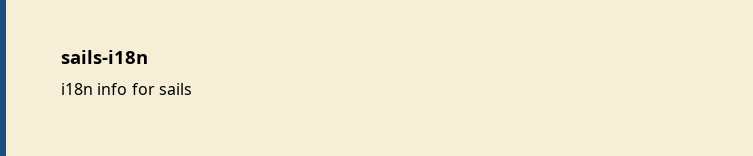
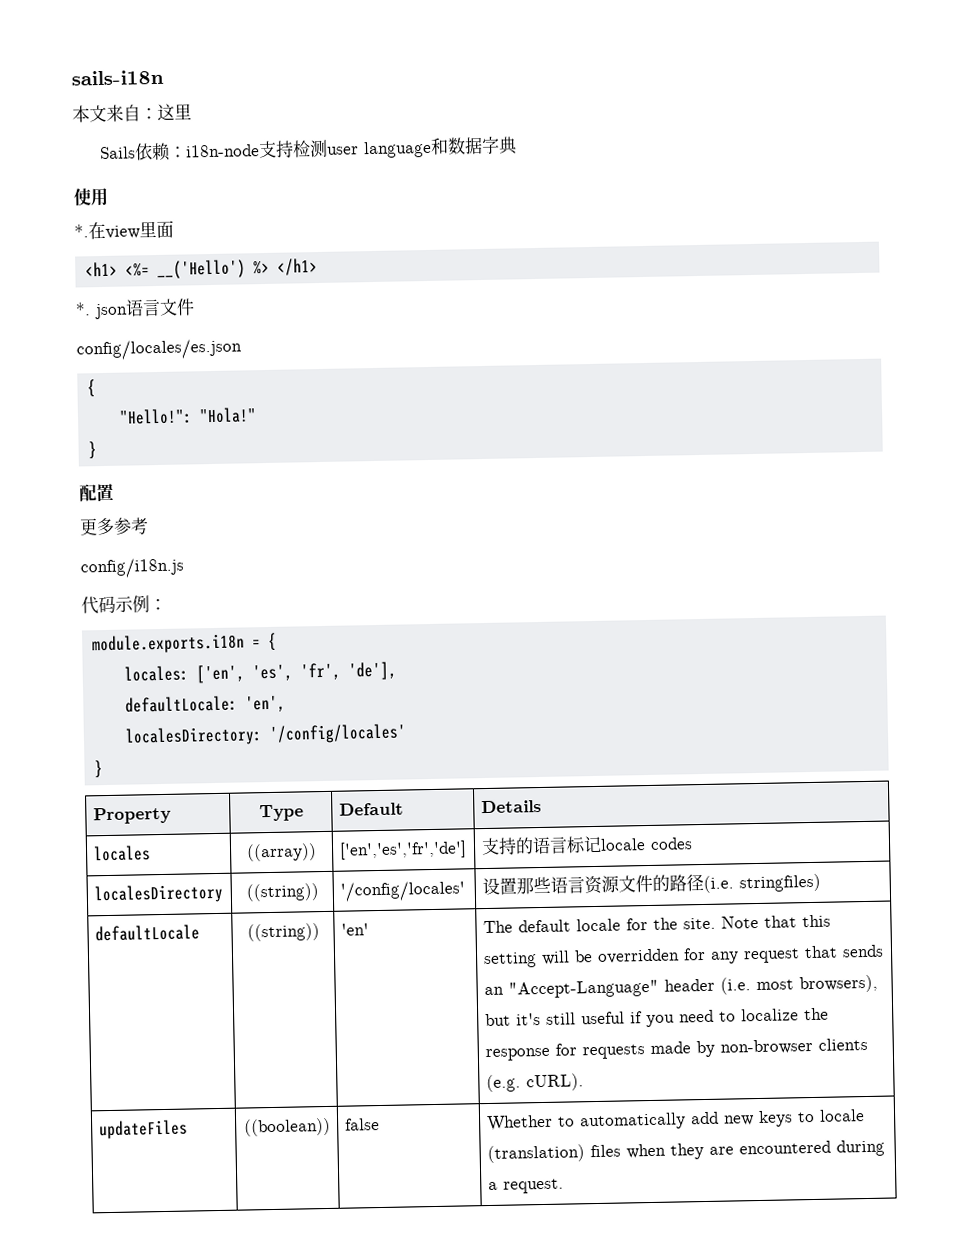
[61,83,192,95] i18n info for sails -> [72,103,192,123] [99,136,518,162] [73,187,109,207] [74,220,174,240] [85,258,319,279] [75,298,195,320] [76,338,242,361] [87,379,97,398] [119,407,258,425] [88,441,98,460] [79,483,114,502] [79,517,149,536] [80,557,184,579] [81,595,167,615] [92,632,278,655] [124,661,398,684] [125,695,287,713] [125,723,408,747] [94,760,104,779] [92,806,171,825] [258,804,304,822] [338,802,404,816] [480,799,542,814] [92,845,151,862] [246,843,317,862] [338,840,467,860] [480,835,693,856] [93,883,224,905] [245,883,319,902] [339,880,465,902] [481,873,821,896] [94,924,200,942] [246,923,320,942] [340,923,369,936] [482,914,831,934] [482,944,884,969] [483,974,878,999] [484,1007,829,1028] [484,1037,868,1062] [485,1073,584,1093] [98,1119,188,1140] [243,1117,331,1137] [344,1118,380,1131] [486,1109,865,1132] [486,1139,885,1164] [487,1178,564,1194] 本文来自：这里 // Sails依赖：i18n-node支持检测user language和数据字典 // 使用 // *.在view里面 // <h1> <%= __('Hello') %> </h1> // *. json语言文件 // config/locales/es.json // { // "Hello!": "Hola!" // } // 配置 // 更多参考 // config/i18n.js // 代码示例： // module.exports.i18n = { // locales: ['en', 'es', 'fr', 'de'], // defaultLocale: 'en', // localesDirectory: '/config/locales' // } // Property | Type | Default | Details // locales | ((array)) | ['en','es','fr','de'] | 支持的语言标记locale codes // localesDirectory | ((string)) | '/config/locales' | 设置那些语言资源文件的路径(i.e. stringfiles) // defaultLocale | ((string)) | 'en' | The default locale for the site. Note that this setting will be overridden for any request that sends an "Accept-Language" header (i.e. most browsers), but it's still useful if you need to localize the response for requests made by non-browser clients (e.g. cURL). // updateFiles | ((boolean)) | false | Whether to automatically add new keys to locale (translation) files when they are encountered during a request.

